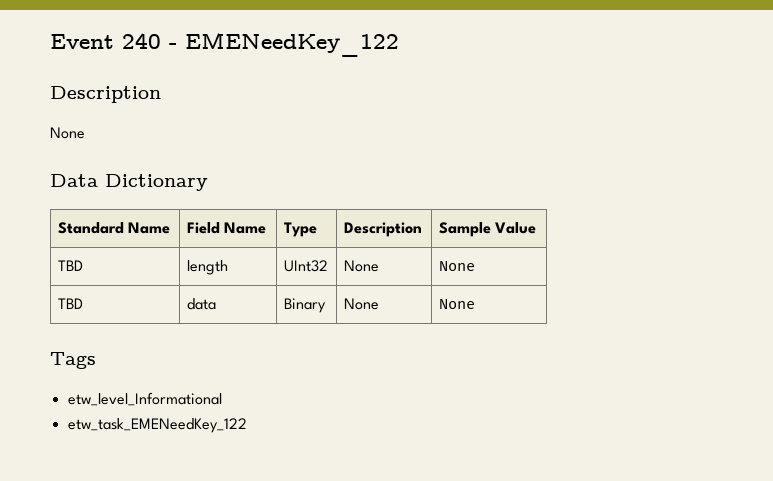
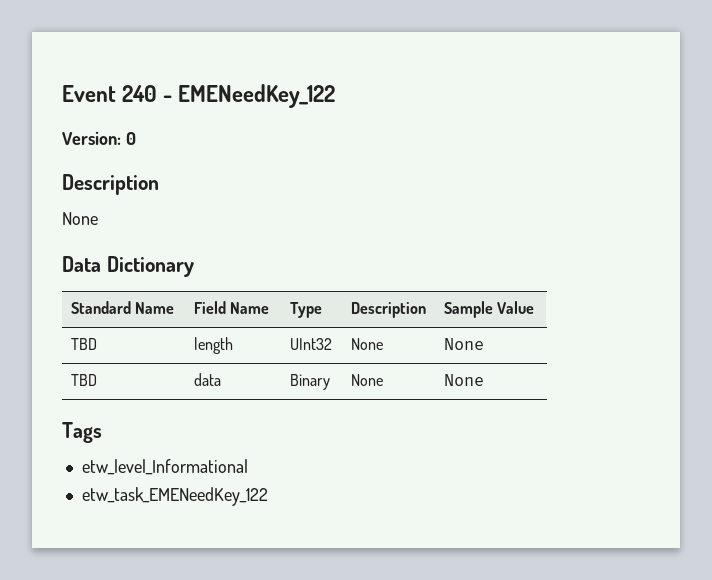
(399, 44) none -> [62,131,136,145] // Version: 0

